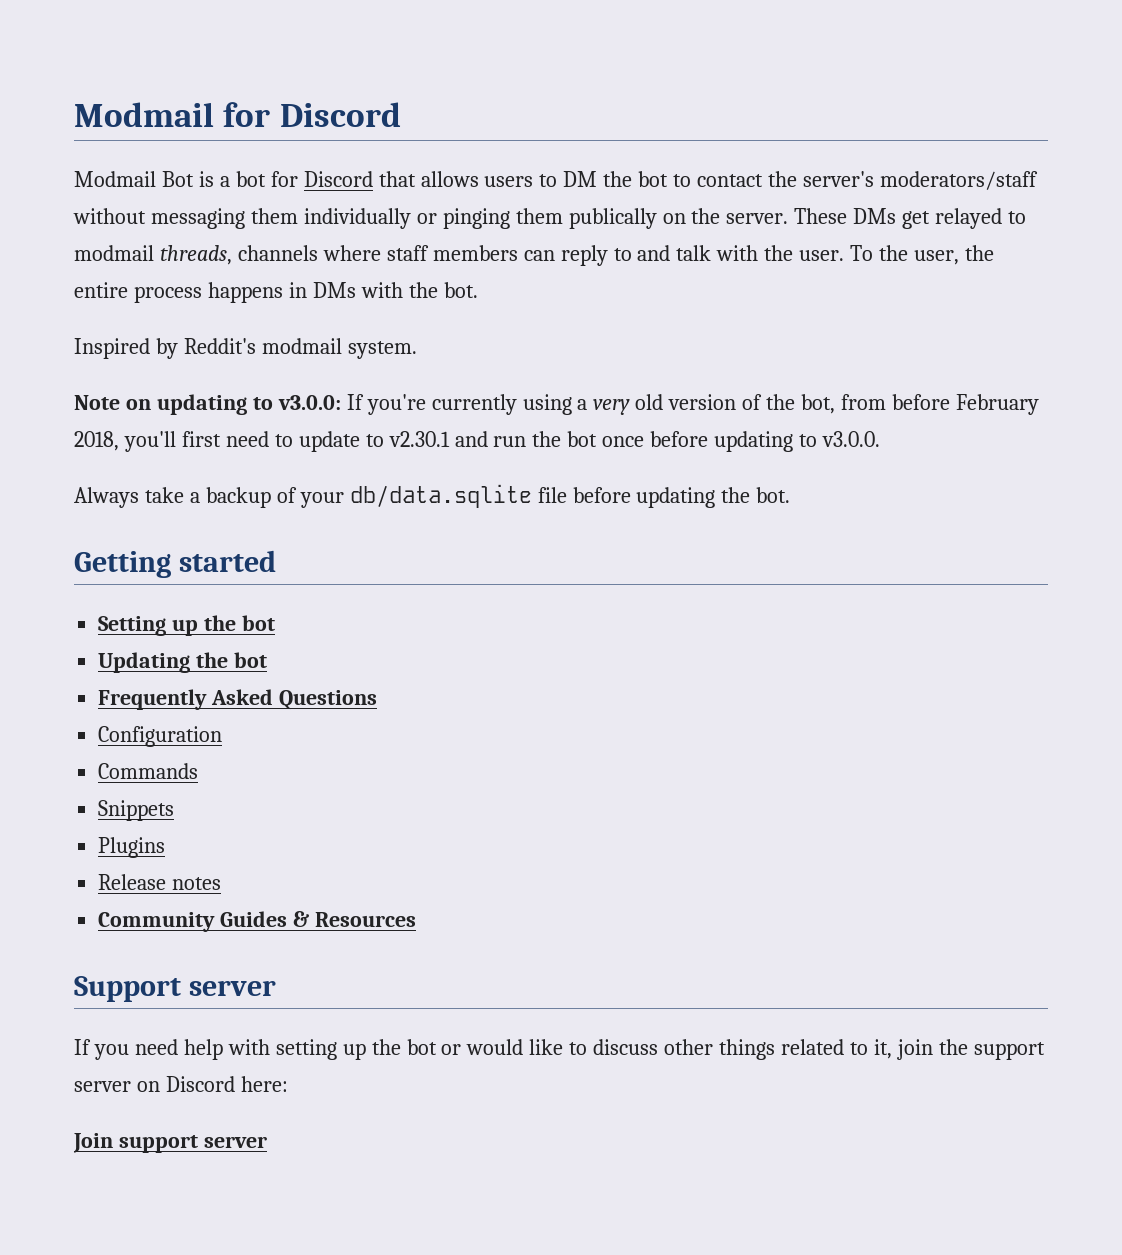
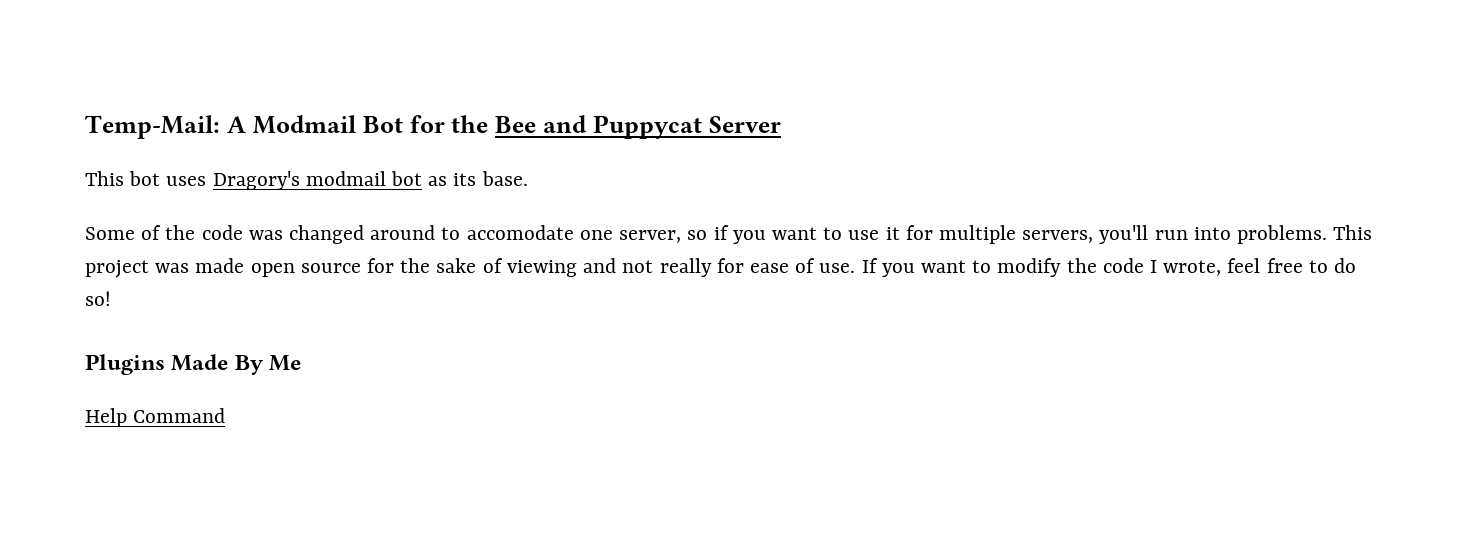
[74,102,401,127] [74,171,1038,190] [73,208,1027,229] [74,245,994,266] [74,282,478,303] [74,338,417,359] [74,394,1039,415] [74,431,881,452] [74,484,791,508] [74,550,276,578] [98,615,276,636] [98,652,268,673] [98,689,378,710] [98,726,223,747] [98,763,199,779] [98,800,175,821] [98,837,166,858] [98,874,222,890] [98,911,417,932] [74,976,276,1002] [74,1039,1045,1060] [74,1076,288,1092] [73,1133,267,1153] Modmail for Discord // Modmail Bot is a bot for Discord that allows users to DM the bot to contact the server's moderators/staff without messaging them individually or pinging them publically on the server. These DMs get relayed to modmail threads, channels where staff members can reply to and talk with the user. To the user, the entire process happens in DMs with the bot. // Inspired by Reddit's modmail system. // Note on updating to v3.0.0: If you're currently using a very old version of the bot, from before February 2018, you'll first need to update to v2.30.1 and run the bot once before updating to v3.0.0. // Always take a backup of your db/data.sqlite file before updating the bot. // Getting started // Setting up the bot // Updating the bot // Frequently Asked Questions // Configuration // Commands // Snippets // Plugins // Release notes // Community Guides & Resources // Support server // If you need help with setting up the bot or would like to discuss other things related to it, join the support server on Discord here: // Join support server -> [85,115,781,139] [85,171,528,190] [85,225,1373,244] [85,258,1357,278] [85,291,111,306] [85,354,302,375] [85,408,226,427] Temp-Mail: A Modmail Bot for the Bee and Puppycat Server // This bot uses Dragory's modmail bot as its base. // Some of the code was changed around to accomodate one server, so if you want to use it for multiple servers, you'll run into problems. This project was made open source for the sake of viewing and not really for ease of use. If you want to modify the code I wrote, feel free to do so! // Plugins Made By Me // Help Command

